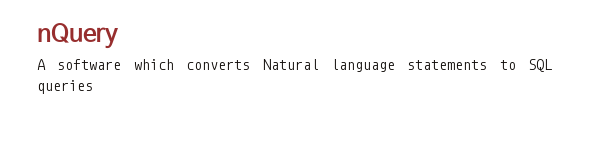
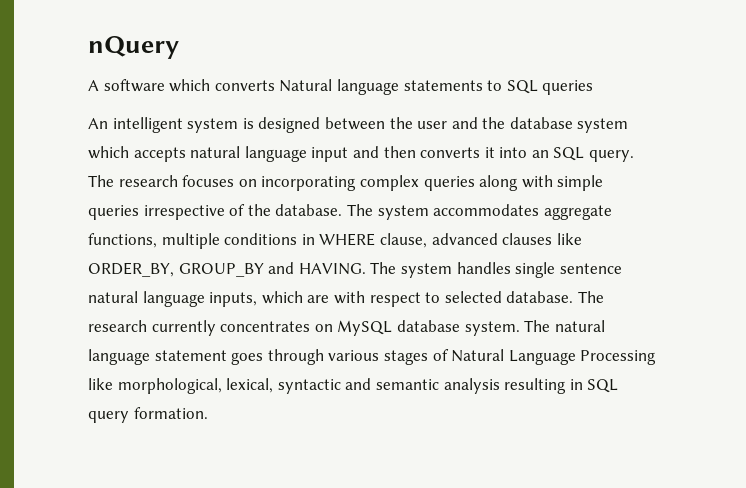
(93, 87) none -> [88,117,629,133] [88,146,635,162] [88,175,604,191] [88,204,612,220] [88,233,582,249] [88,262,622,278] [88,291,604,307] [88,320,605,336] [88,349,657,365] [88,378,619,394] [88,407,208,423] // An intelligent system is designed between the user and the database system which accepts natural language input and then converts it into an SQL query. The research focuses on incorporating complex queries along with simple queries irrespective of the database. The system accommodates aggregate functions, multiple conditions in WHERE clause, advanced clauses like ORDER_BY, GROUP_BY and HAVING. The system handles single sentence natural language inputs, which are with respect to selected database. The research currently concentrates on MySQL database system. The natural language statement goes through various stages of Natural Language Processing like morphological, lexical, syntactic and semantic analysis resulting in SQL query formation.

